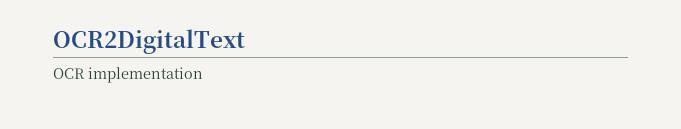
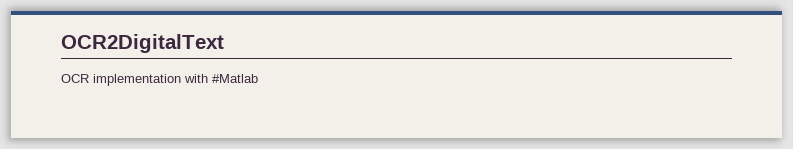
(203, 75) none -> [184,74,258,83] with #Matlab

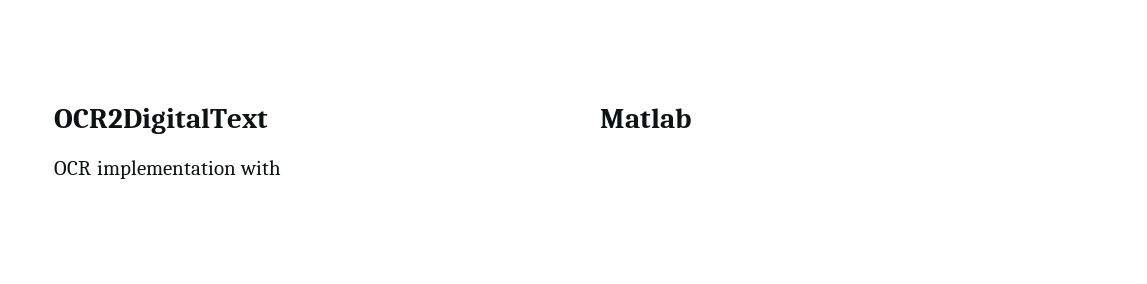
[212,74,258,83] #Matlab -> [600,108,691,128] // Matlab

